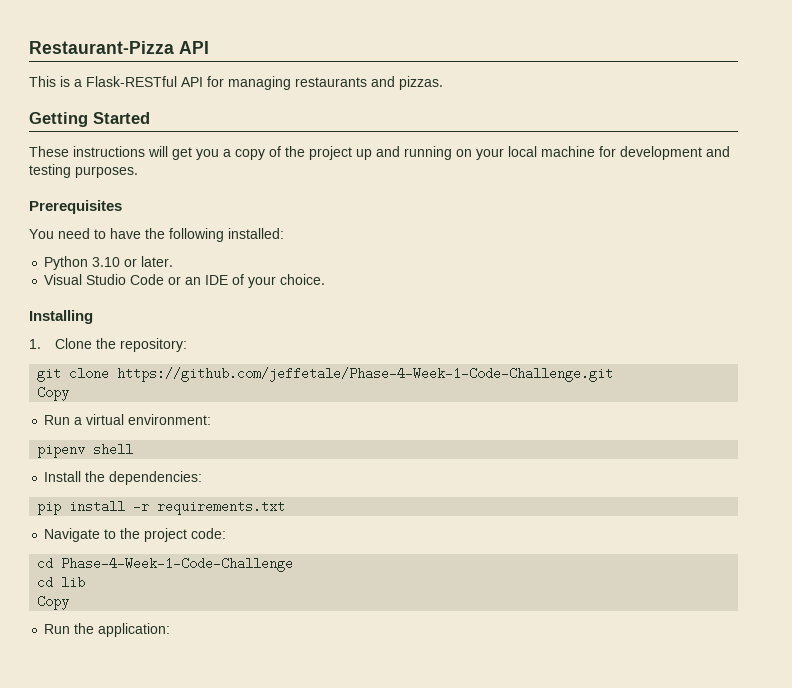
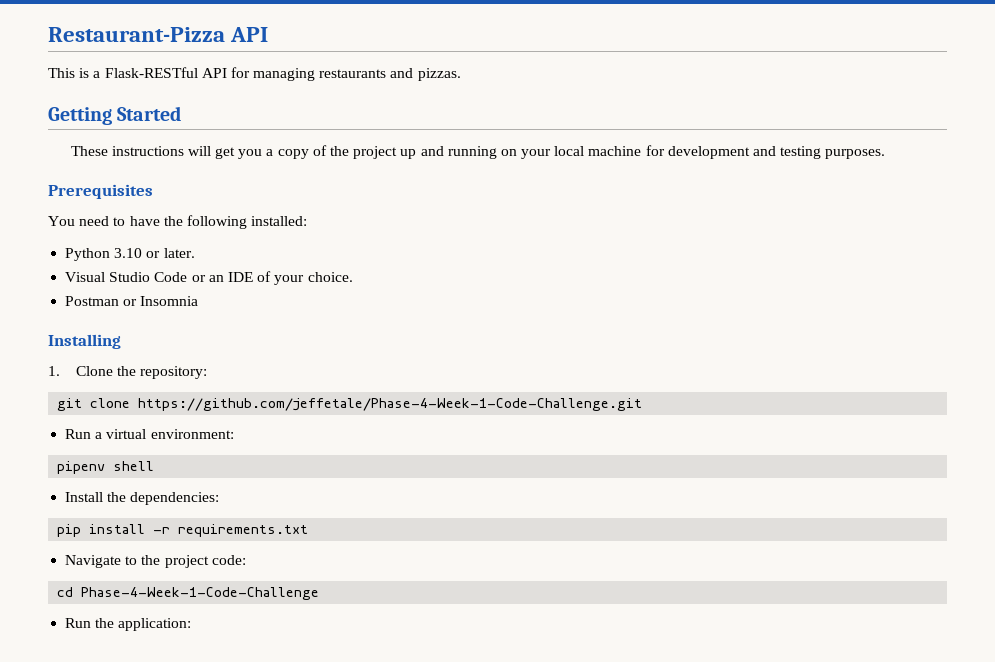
(326, 279) none -> [65,296,199,306] // Postman or Insomnia
[37,386,70,401] // Copy -> (643, 404) none
[37,576,86,589] [37,595,70,610] // cd lib // Copy -> (320, 593) none

